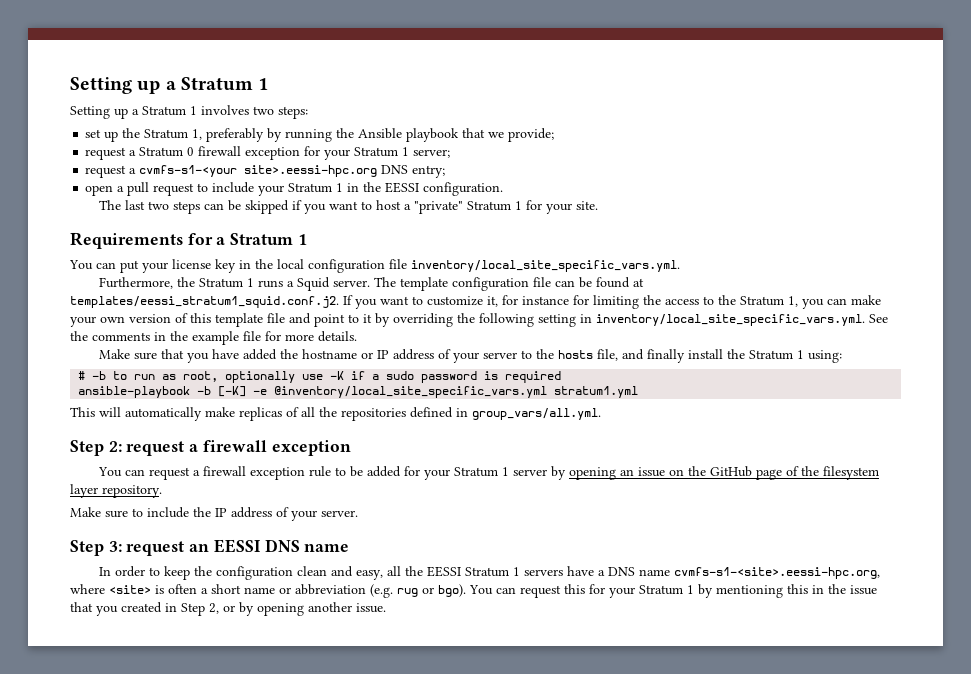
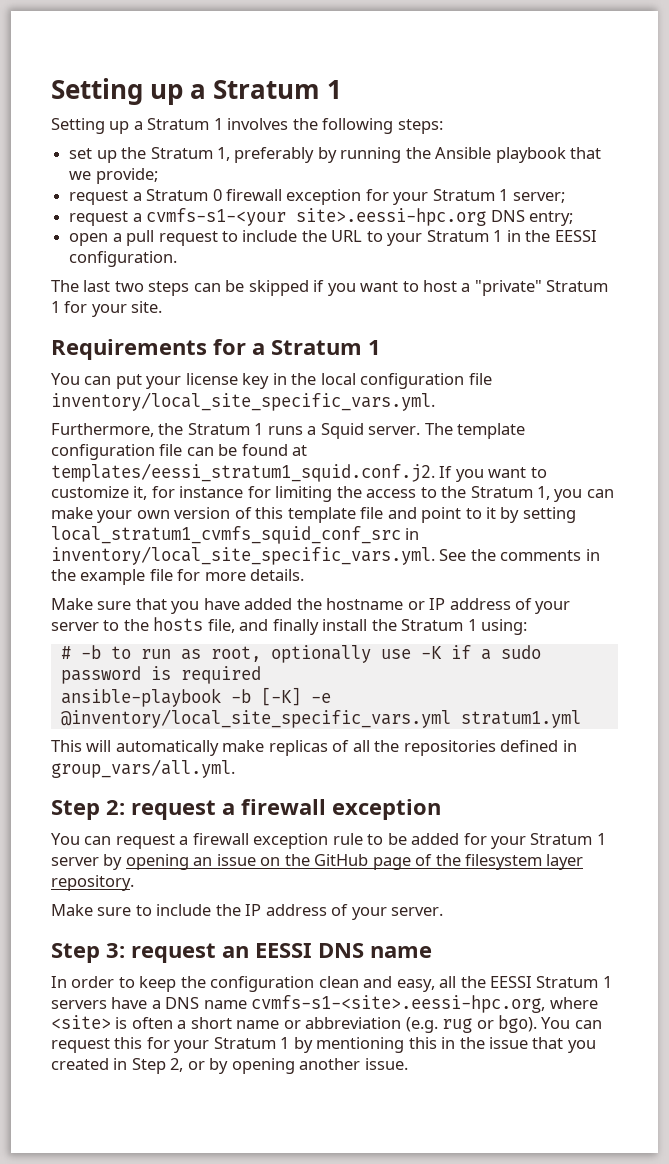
[253,106,274,115] two -> [292,118,394,134] the following
(255, 187) none -> [301,230,383,242] the URL to
[393,313,576,327] overriding the following setting -> [522,507,576,523] [51,526,401,544] setting local_stratum1_cvmfs_squid_conf_src

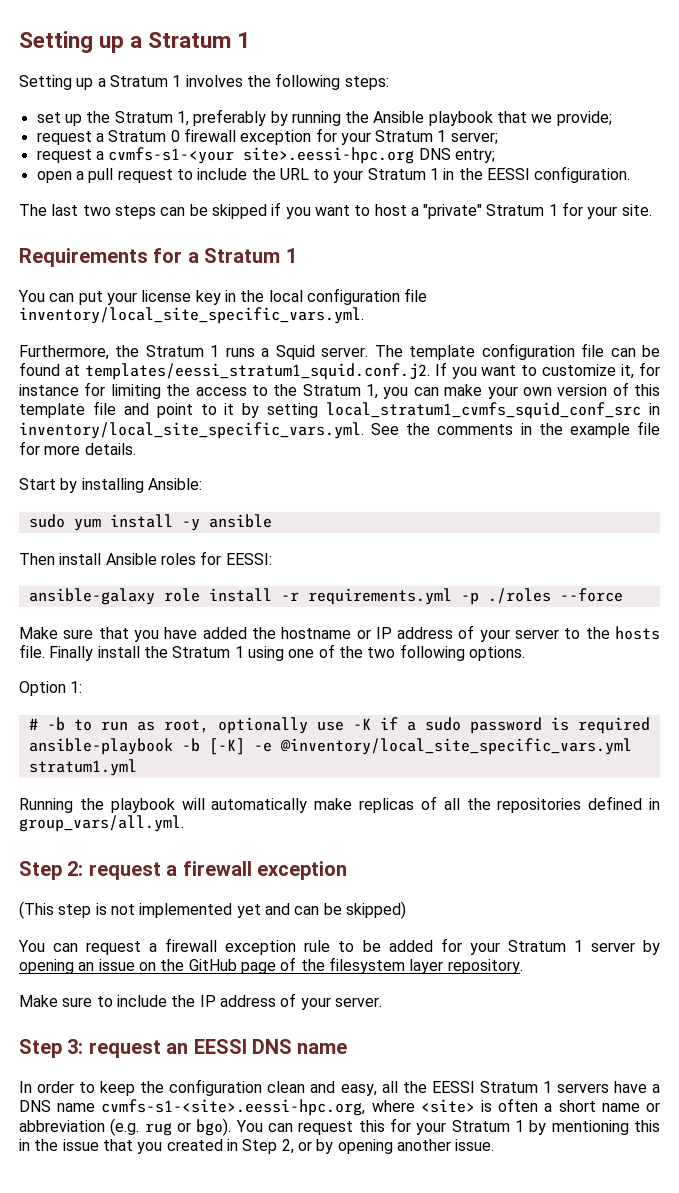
(305, 575) none -> [19,478,202,493] [28,514,272,531] [19,551,272,565] [28,588,623,605] // Start by installing Ansible: // sudo yum install -y ansible // Then install Ansible roles for EESSI: // ansible-galaxy role install -r requirements.yml -p ./roles --force
[207,619,319,635] file, and finally -> [19,644,94,661] file. Finally
[481,619,528,635] using: -> [247,644,525,661] [19,681,83,696] using one of the two following options. // Option 1:
[51,740,82,752] This -> [19,798,175,813] Running the playbook
(441, 809) none -> [19,901,406,919] // (This step is not implemented yet and can be skipped)

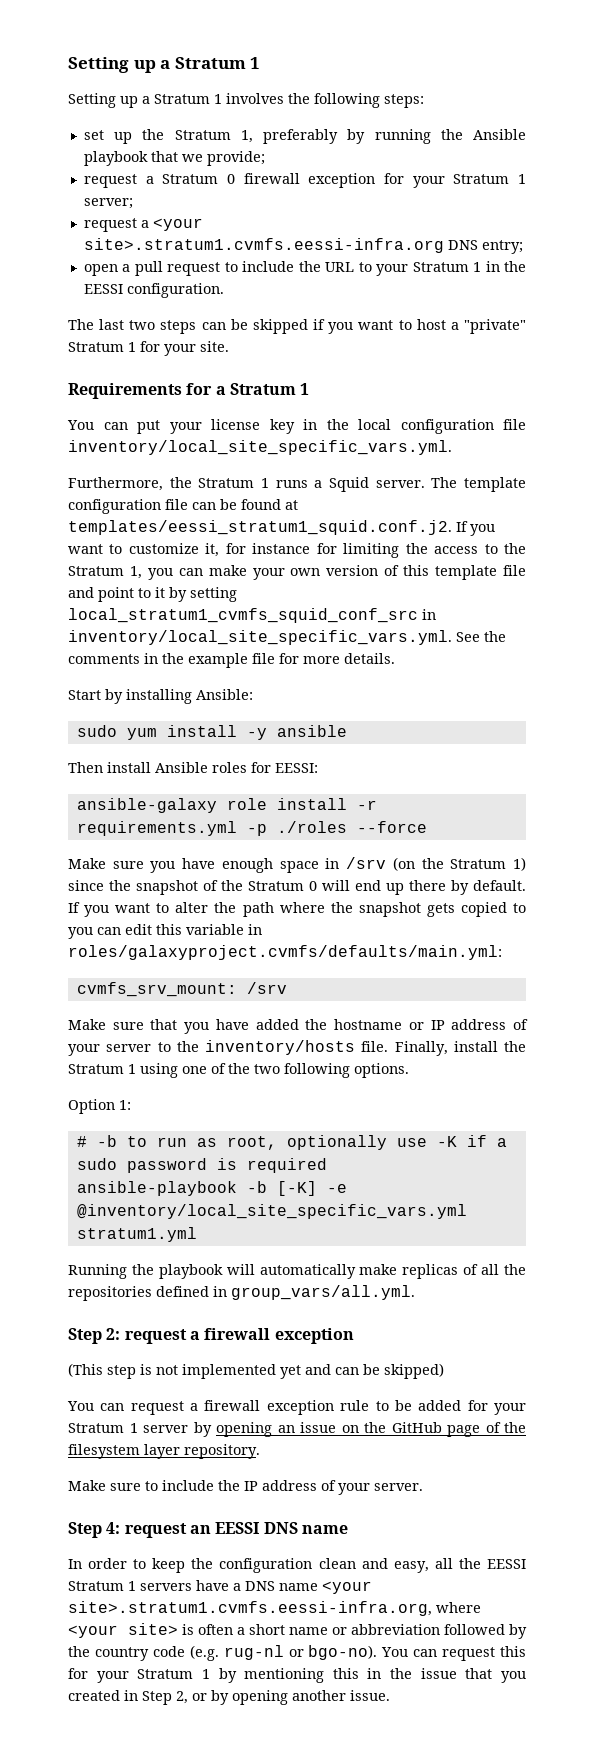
[108,147,415,164] cvmfs-s1-<your site>.eessi-hpc.org -> [152,218,203,231] [83,238,444,253] <your site>.stratum1.cvmfs.eessi-infra.org
(623, 595) none -> [68,857,526,873] [68,880,526,895] [68,902,526,917] [68,924,262,939] [68,945,502,960] [76,982,287,997] // Make sure you have enough space in /srv (on the Stratum 1) since the snapshot of the Stratum 0 will end up there by default. If you want to alter the path where the snapshot gets copied to you can edit this variable in roles/galaxyproject.cvmfs/defaults/main.yml: // cvmfs_srv_mount: /srv
[615,626,660,640] [19,644,94,661] hosts file. Finally -> [205,1040,448,1056] inventory/hosts file. Finally,
[67,1039,84,1054] 3: -> [106,1522,121,1534] 4:
[101,1099,475,1116] cvmfs-s1-<site>.eessi-hpc.org, where <site> -> [322,1581,372,1594] [68,1601,481,1616] [68,1623,178,1638] <your site>.stratum1.cvmfs.eessi-infra.org, where <your site>
[110,1118,232,1136] (e.g. rug or bgo). -> [444,1624,527,1639] [68,1645,378,1661] followed by the country code (e.g. rug-nl or bgo-no).

